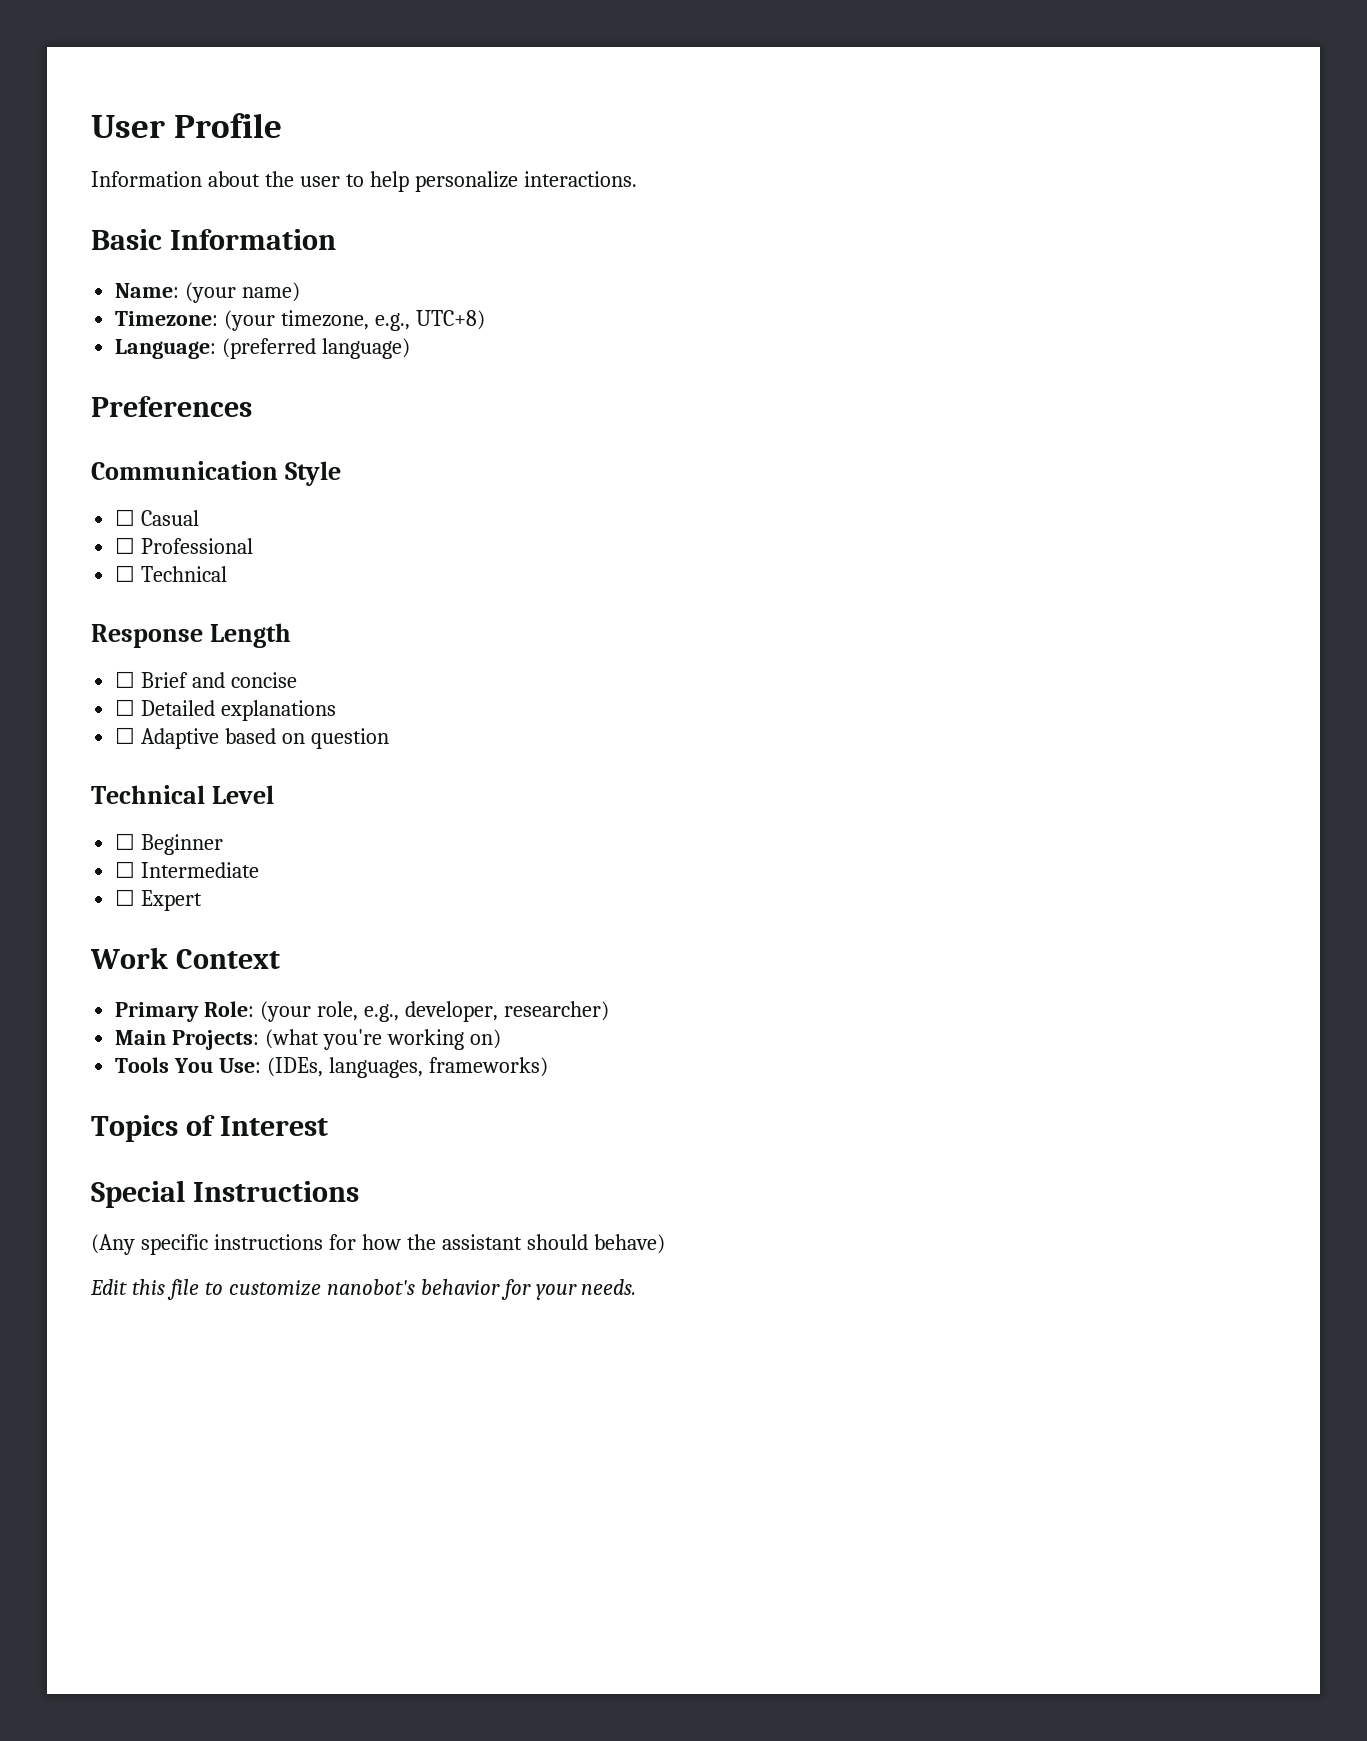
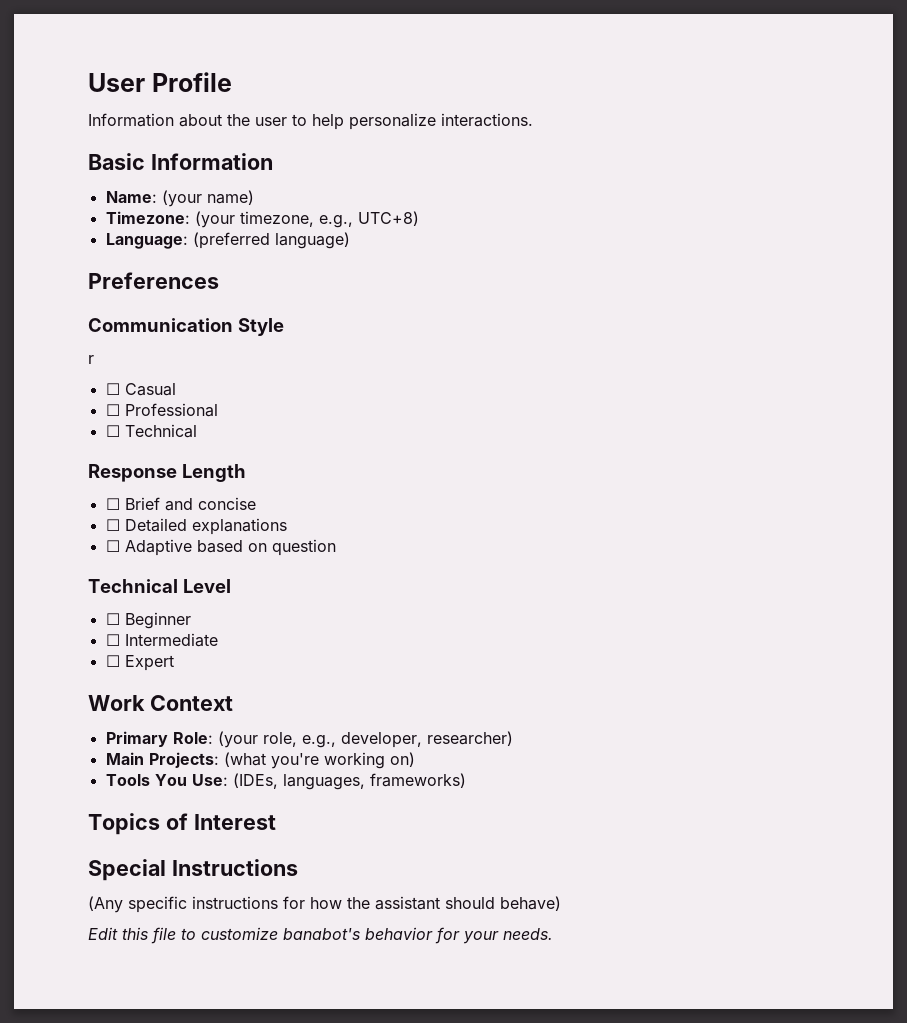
(341, 473) none -> [88,355,94,364] // r
[326,1279,415,1295] nanobot's -> [283,928,360,940] banabot's

